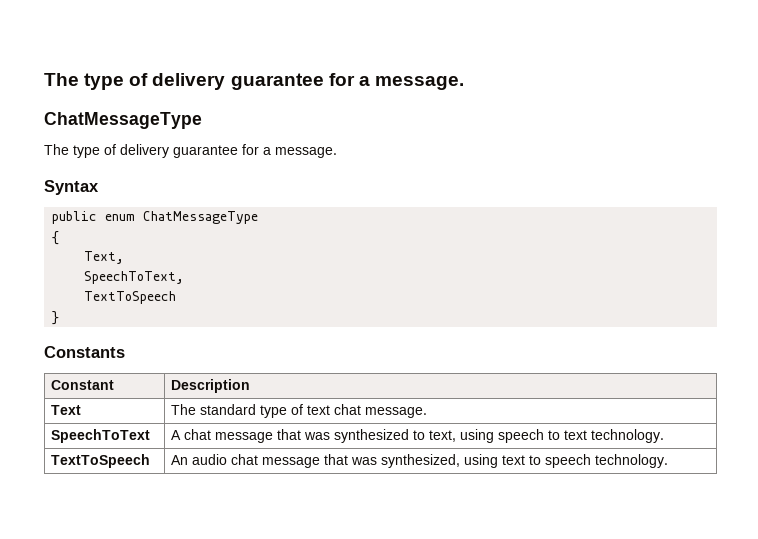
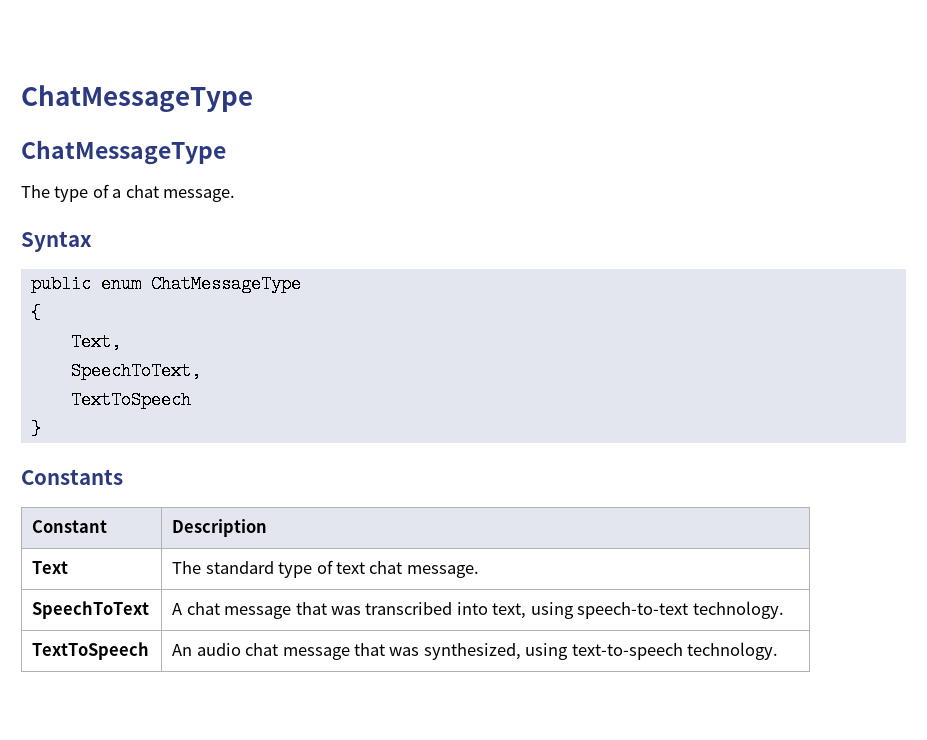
[44,73,464,90] The type of delivery guarantee for a message. -> [21,85,253,112] ChatMessageType
[120,144,271,158] delivery guarantee for a -> [112,185,159,198] a chat
[333,429,587,443] synthesized to text, using speech to text -> [365,602,689,619] transcribed into text, using speech-to-text
[501,454,591,468] text to speech -> [571,643,683,660] text-to-speech

